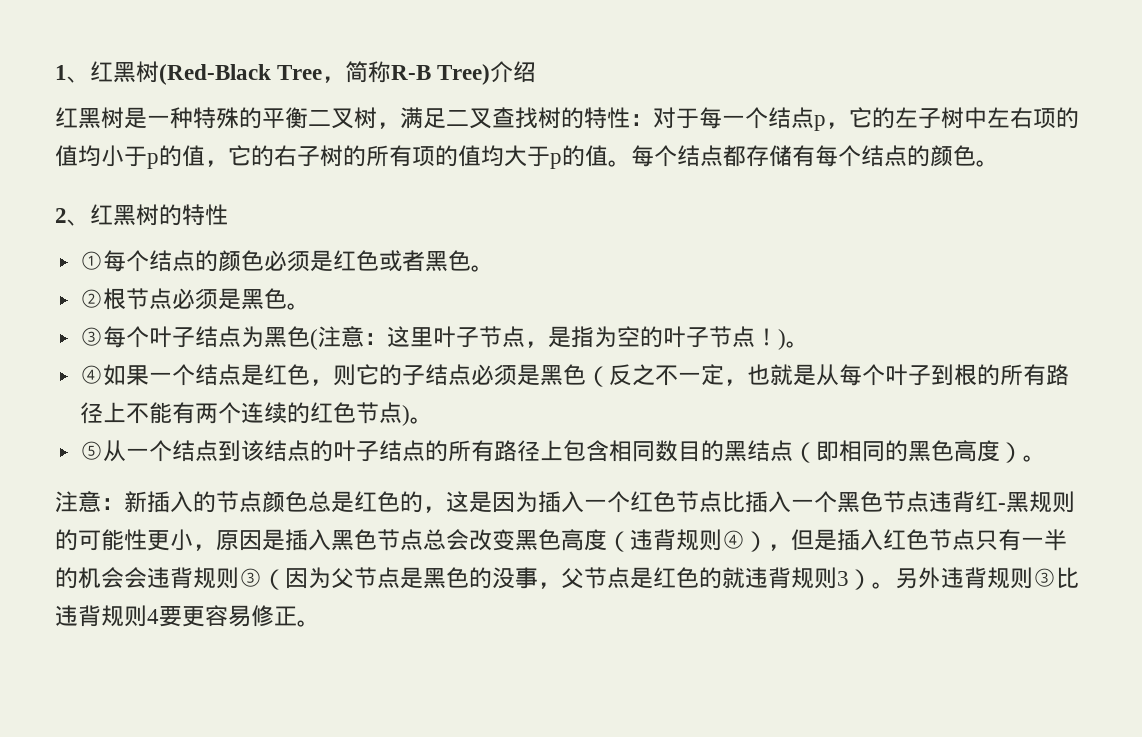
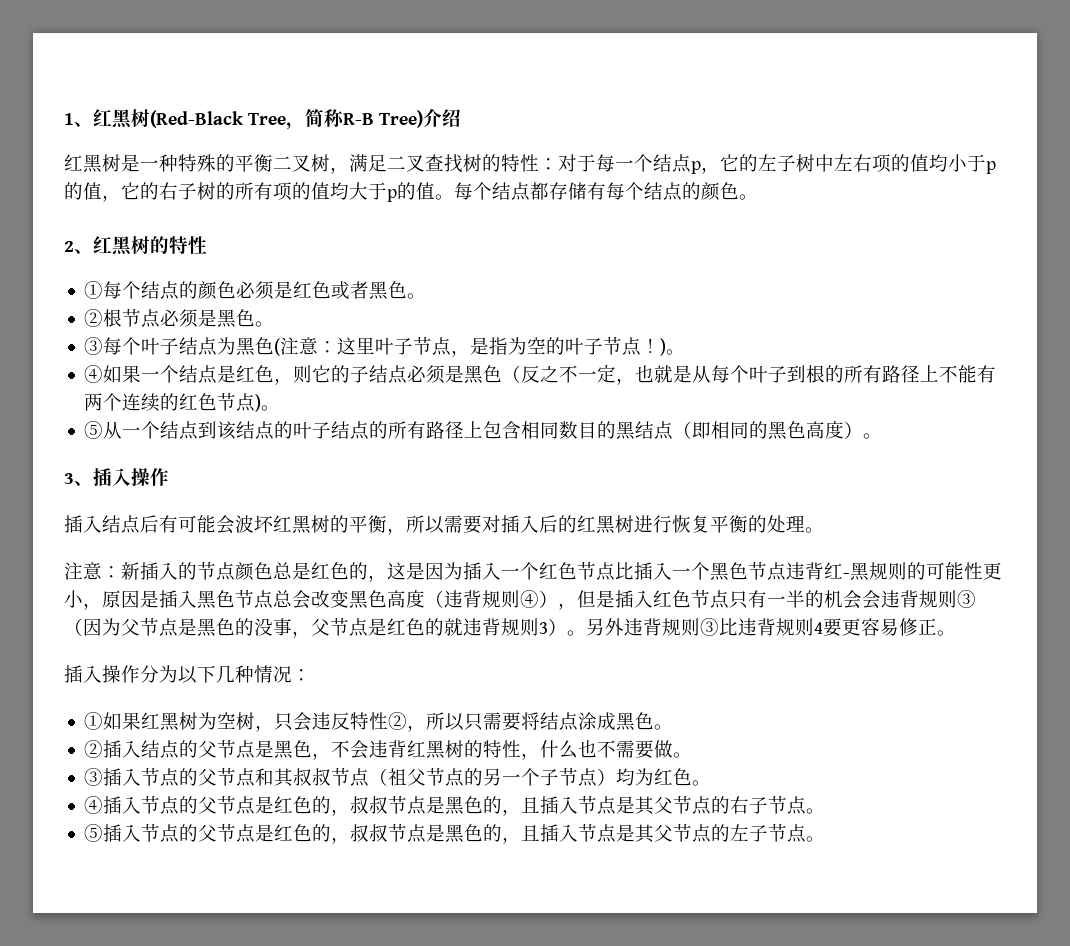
(1047, 458) none -> [64,468,169,486] [64,515,824,535] // 3、插入操作 // 插入结点后有可能会波坏红黑树的平衡，所以需要对插入后的红黑树进行恢复平衡的处理。
(320, 623) none -> [64,665,311,684] [84,712,674,732] [84,739,693,760] [84,767,712,787] [84,795,826,816] [84,823,826,844] // 插入操作分为以下几种情况： // ①如果红黑树为空树，只会违反特性②，所以只需要将结点涂成黑色。 // ②插入结点的父节点是黑色，不会违背红黑树的特性，什么也不需要做。 // ③插入节点的父节点和其叔叔节点（祖父节点的另一个子节点）均为红色。 // ④插入节点的父节点是红色的，叔叔节点是黑色的，且插入节点是其父节点的右子节点。 // ⑤插入节点的父节点是红色的，叔叔节点是黑色的，且插入节点是其父节点的左子节点。

